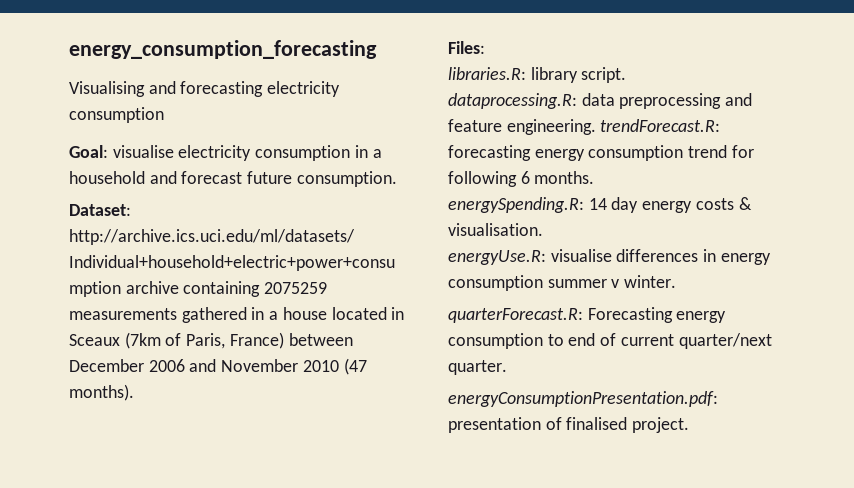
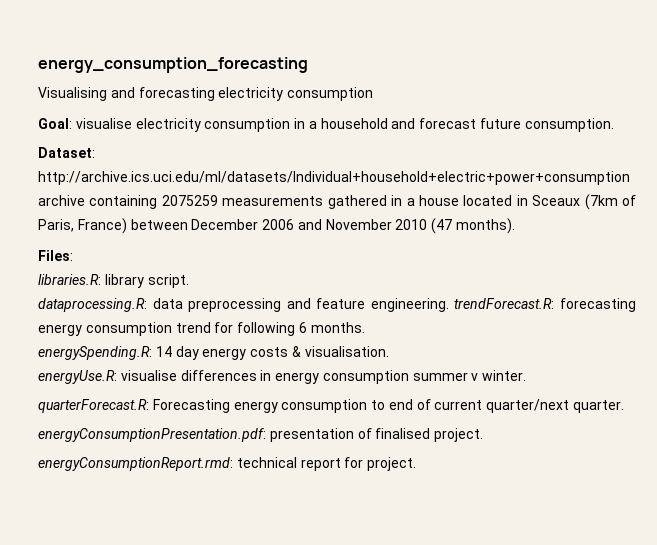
(690, 425) none -> [38,457,417,471] // energyConsumptionReport.rmd: technical report for project.

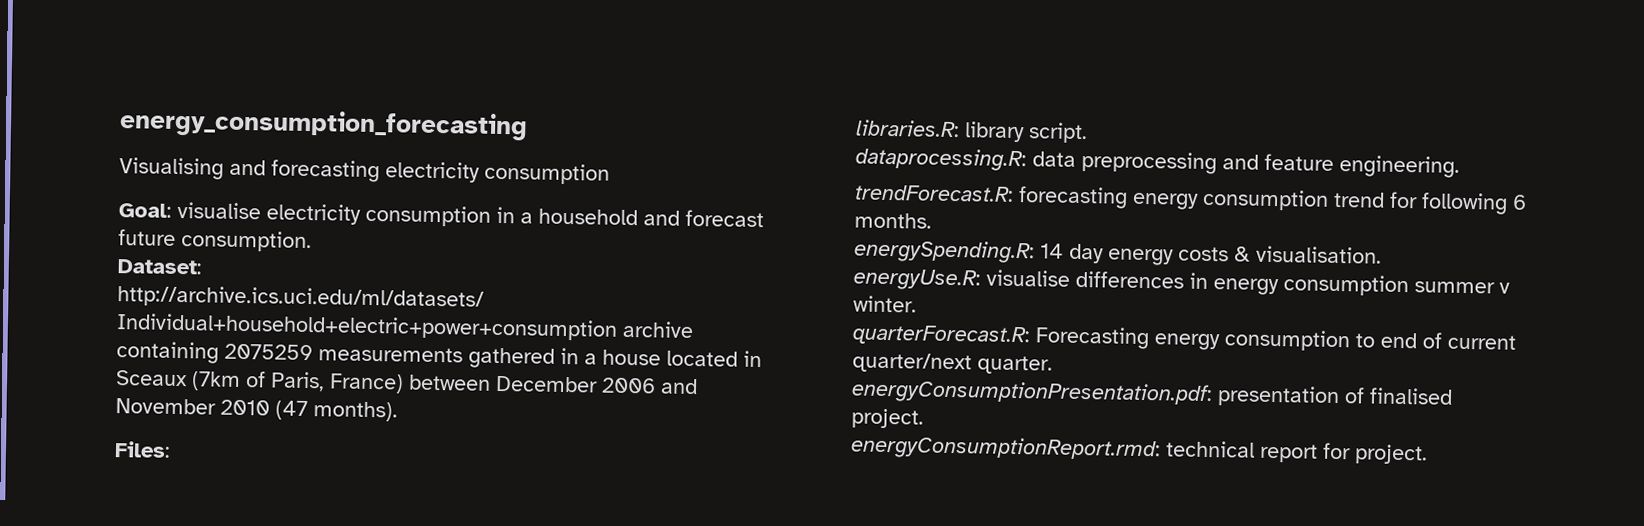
(449, 305) none -> (1460, 166) //

